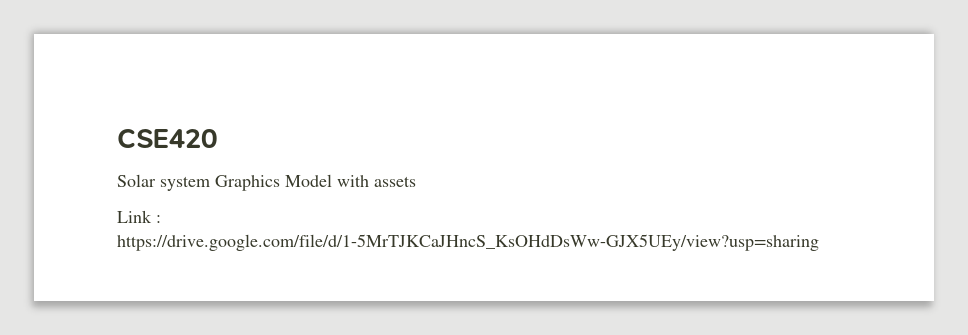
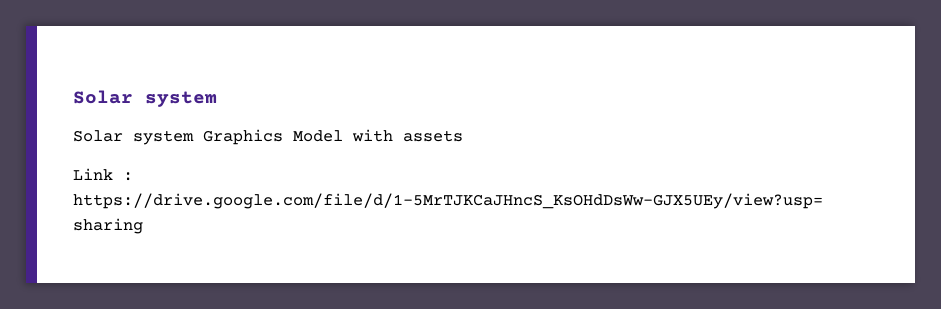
[117,128,218,149] CSE420 -> [73,90,217,107] Solar system

